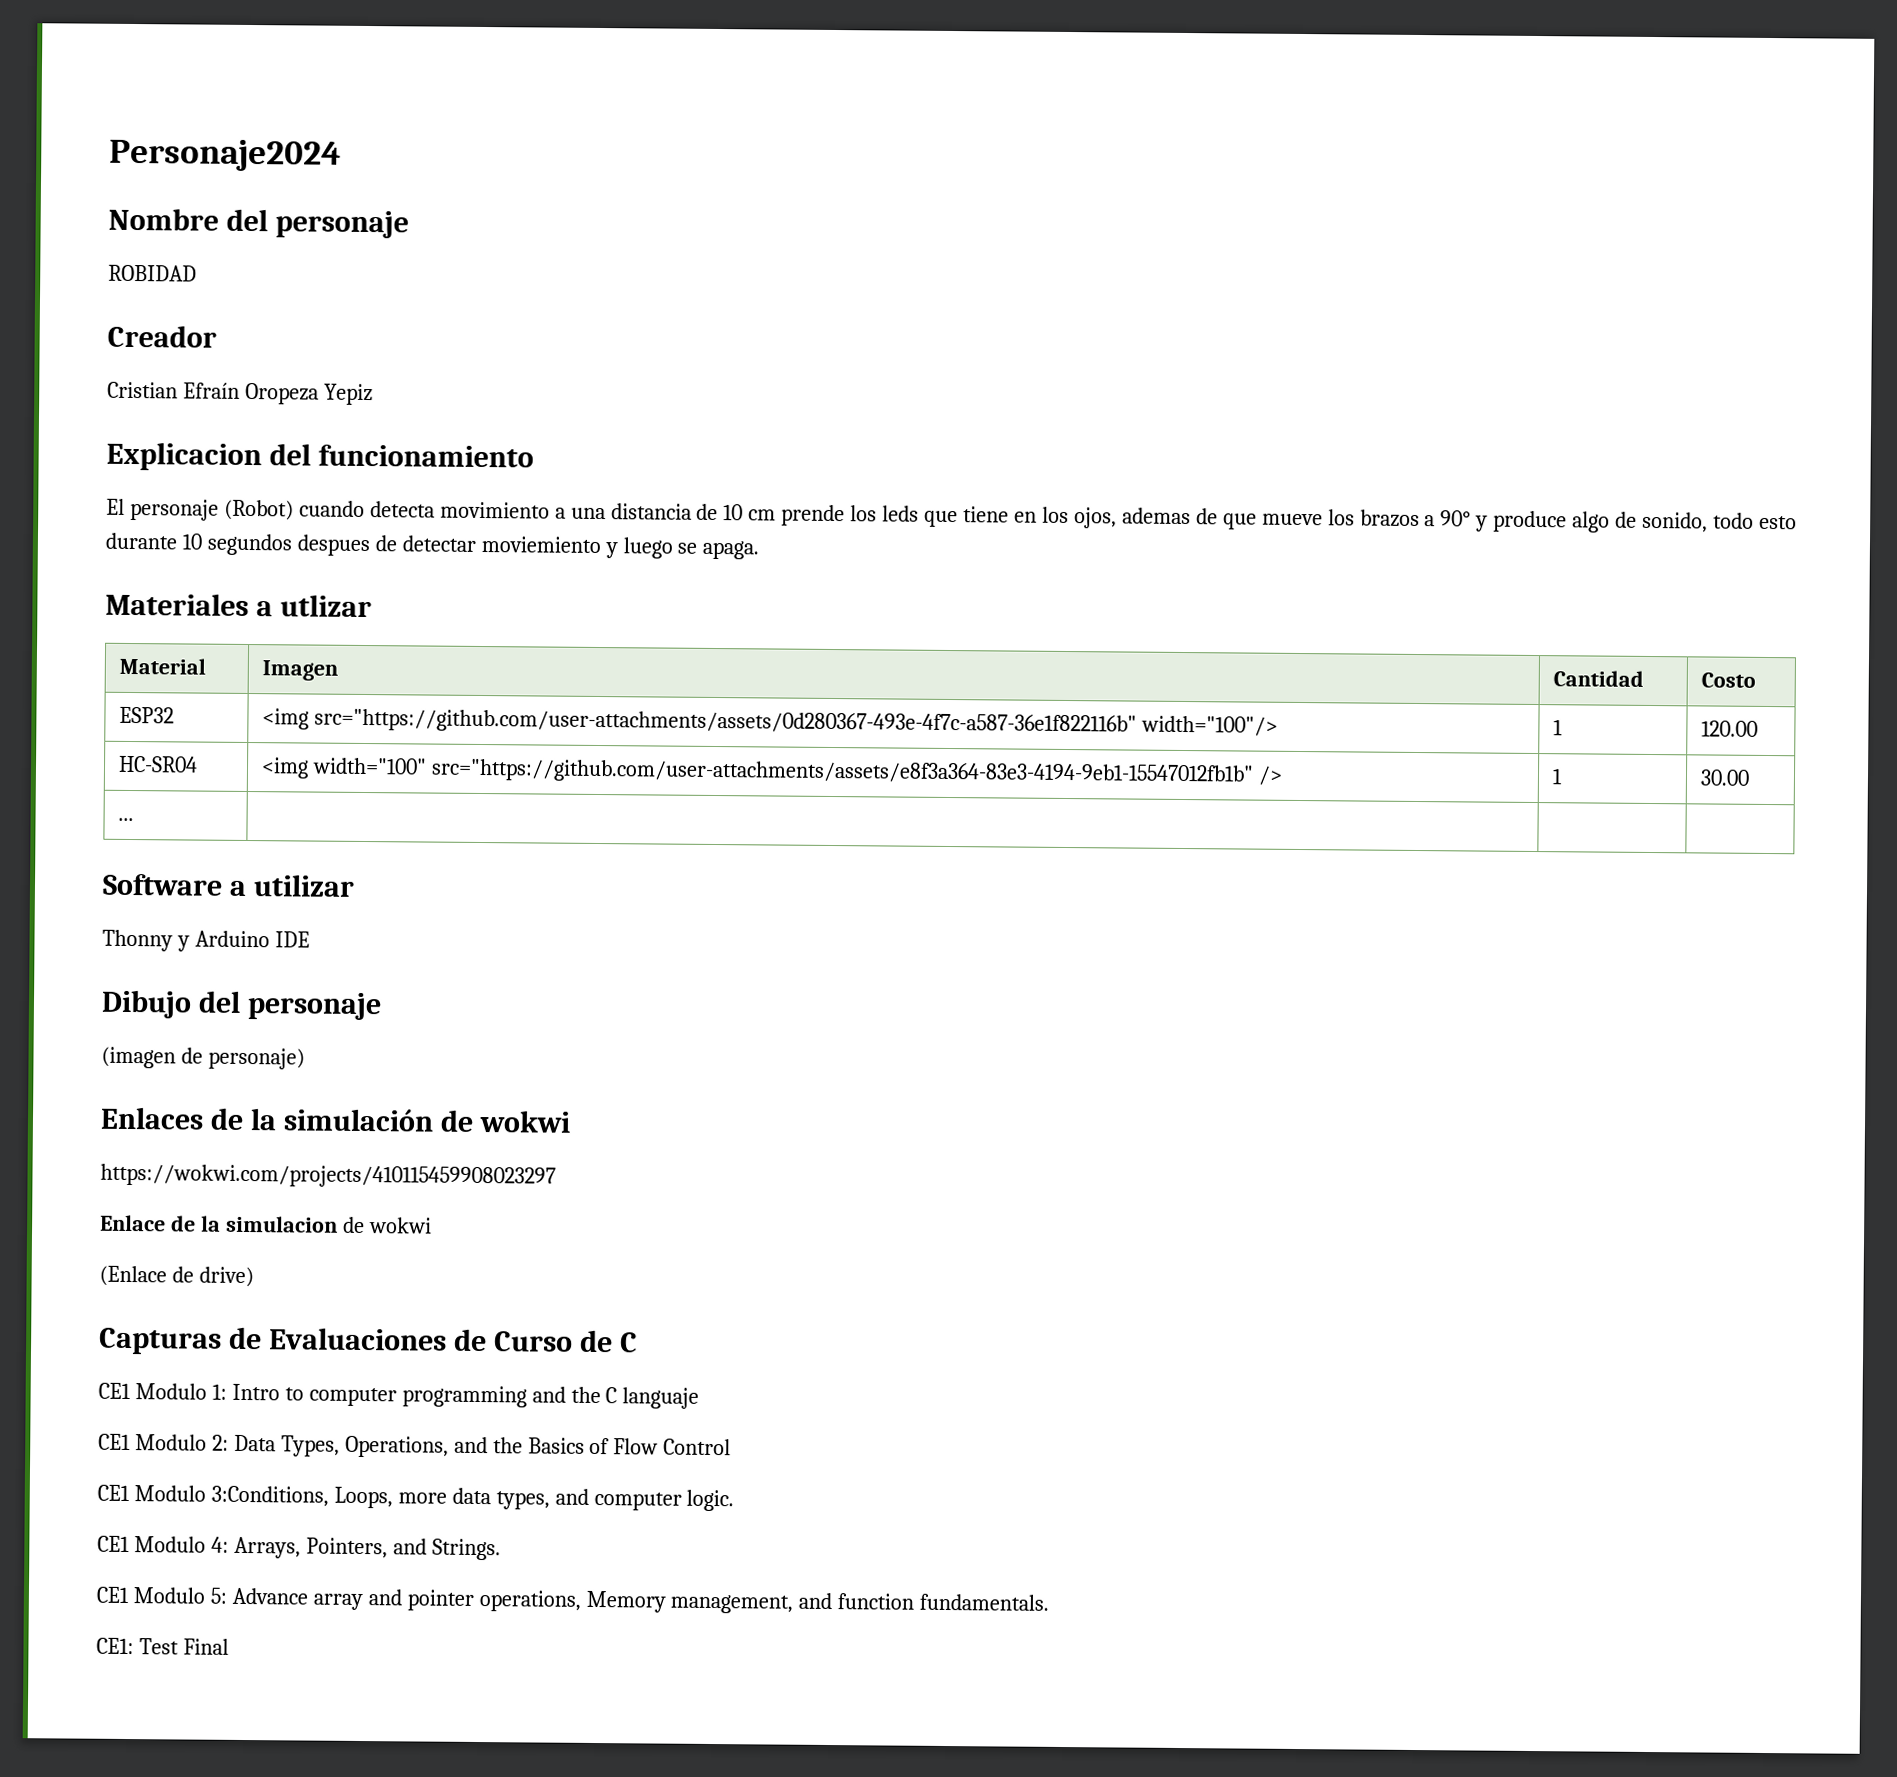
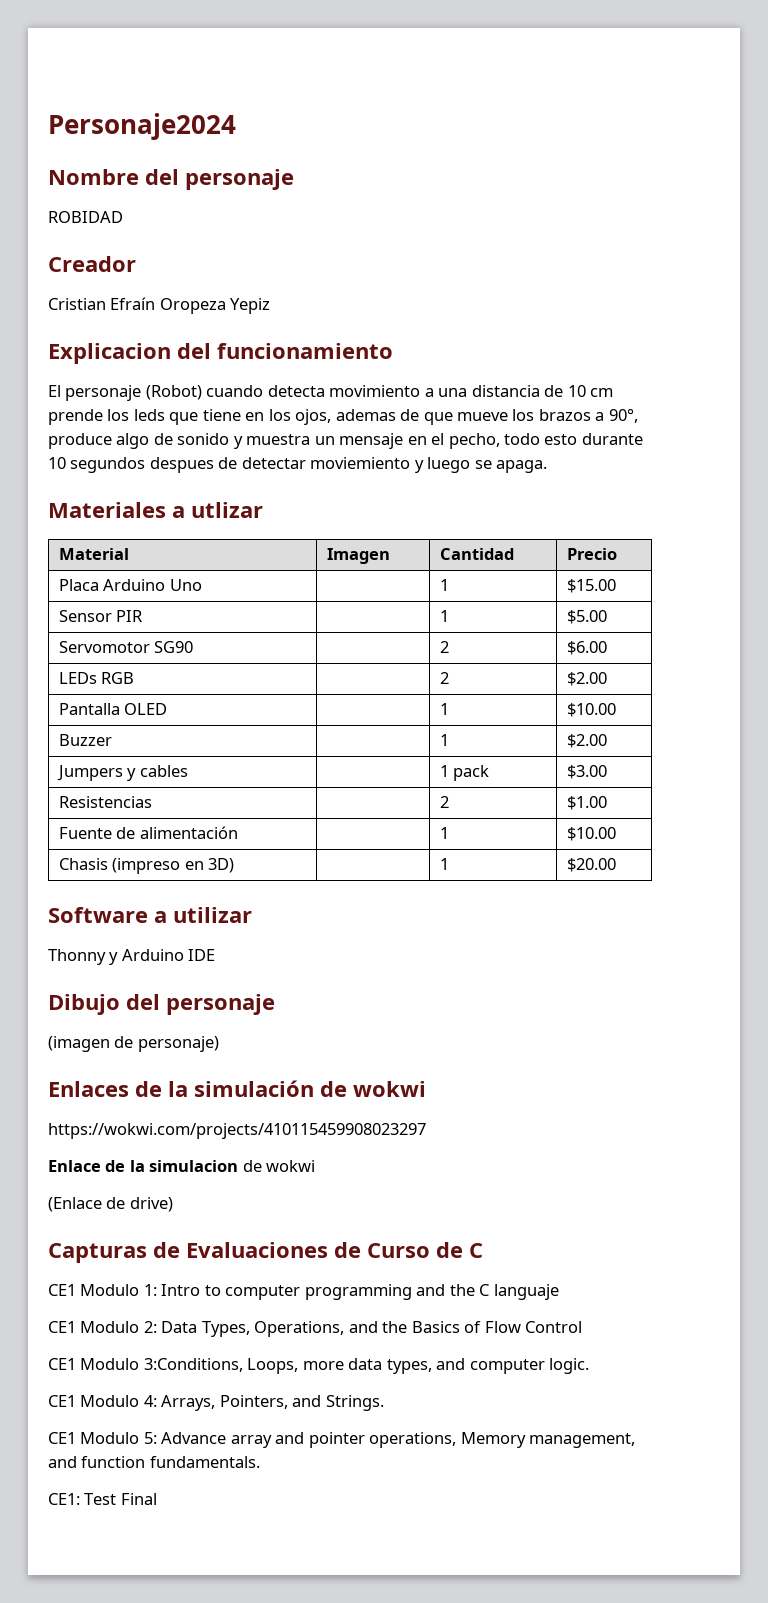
[1440,510,1489,532] 90° y -> [608,408,638,423] 90°,
[1642,511,1709,533] sonido, -> [177,433,500,449] sonido y muestra un mensaje en el pecho,
[1701,672,1757,688] [119,706,175,724] [262,708,1279,737] [1553,719,1564,736] [1701,720,1759,737] [118,755,199,773] [261,757,1284,787] [1552,768,1564,785] [1700,769,1751,786] [118,817,135,822] Costo // ESP32 | <img src="https://github.com/user-attachments/assets/0d280367-493e-4f7c-a587-36e1f822116b" width="100"/> | 1 | 120.00 // HC-SR04 | <img width="100" src="https://github.com/user-attachments/assets/e8f3a364-83e3-4194-9eb1-15547012fb1b" /> | 1 | 30.00 // ... | | | -> [567,548,618,560] [59,579,202,591] [440,579,450,591] [567,579,617,593] [59,610,144,622] [440,610,450,622] [567,610,608,624] [59,641,194,653] [440,641,450,653] [567,641,608,655] [59,672,135,684] [440,672,450,684] [567,672,608,686] [59,703,168,715] [440,703,450,715] [567,703,617,717] [59,734,113,746] [440,734,450,746] [567,734,608,748] [57,765,188,781] [440,765,490,781] [567,765,608,779] [59,796,153,808] [440,796,450,808] [567,796,608,810] [59,826,238,839] [440,827,450,839] [567,827,617,841] [59,858,235,874] [440,858,450,870] [567,858,617,872] Precio // Placa Arduino Uno | | 1 | $15.00 // Sensor PIR | | 1 | $5.00 // Servomotor SG90 | | 2 | $6.00 // LEDs RGB | | 2 | $2.00 // Pantalla OLED | | 1 | $10.00 // Buzzer | | 1 | $2.00 // Jumpers y cables | | 1 pack | $3.00 // Resistencias | | 2 | $1.00 // Fuente de alimentación | | 1 | $10.00 // Chasis (impreso en 3D) | | 1 | $20.00

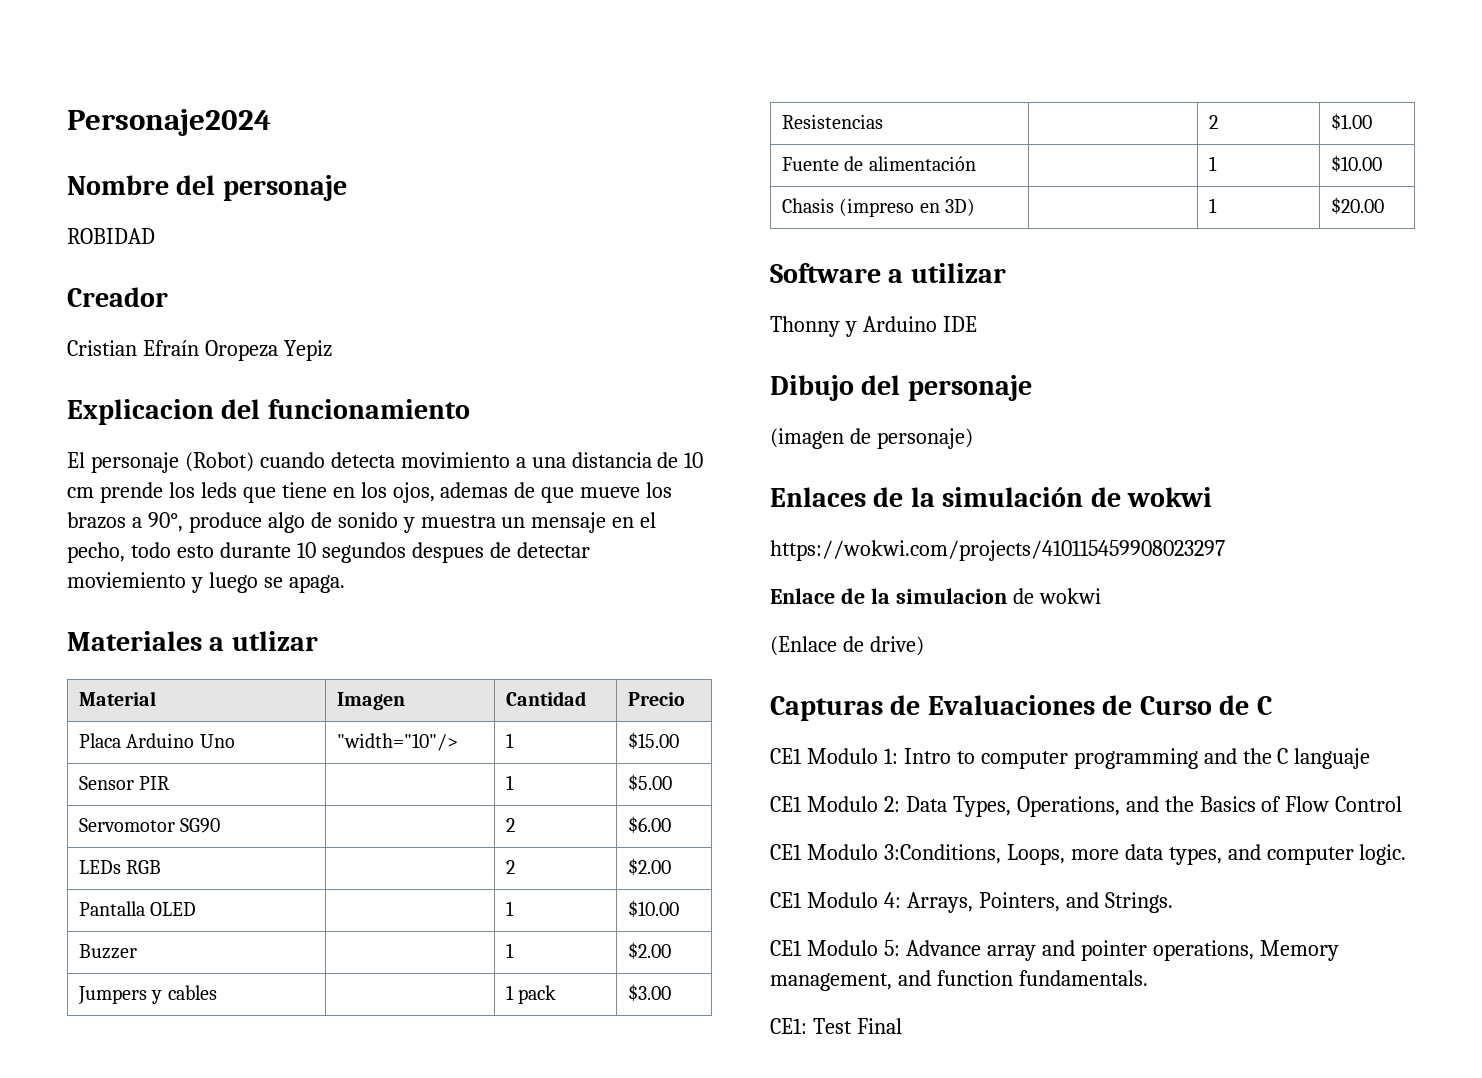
(202, 585) none -> [336,733,458,751] "width="10"/>

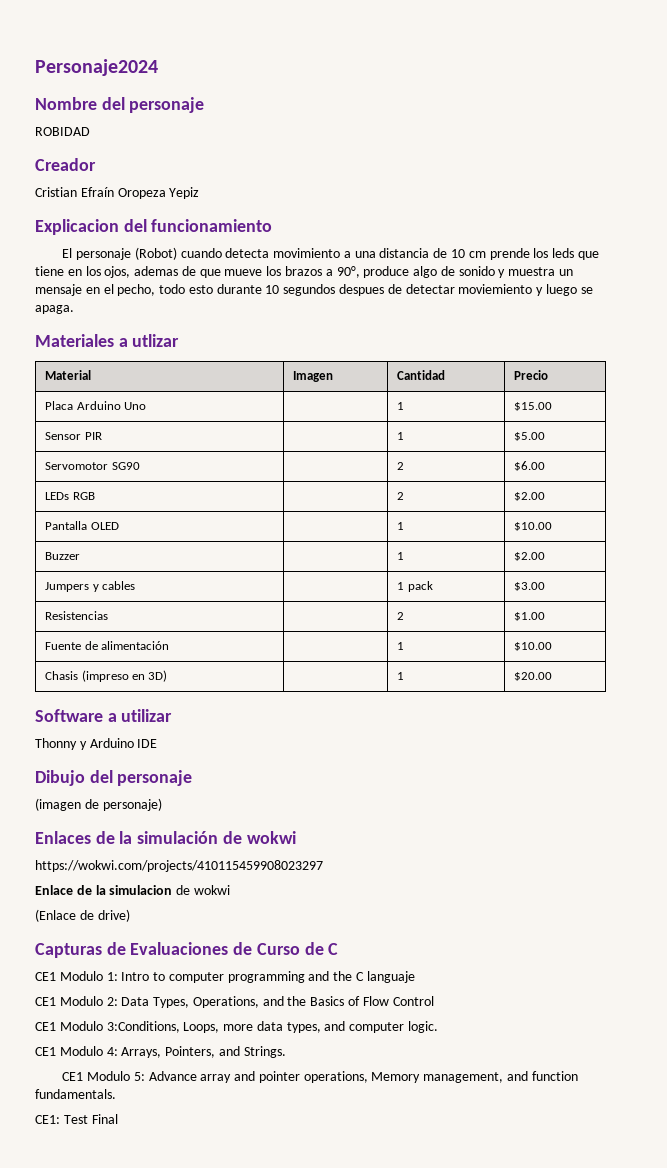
[336,733,458,751] "width="10"/> -> (146, 406) none

